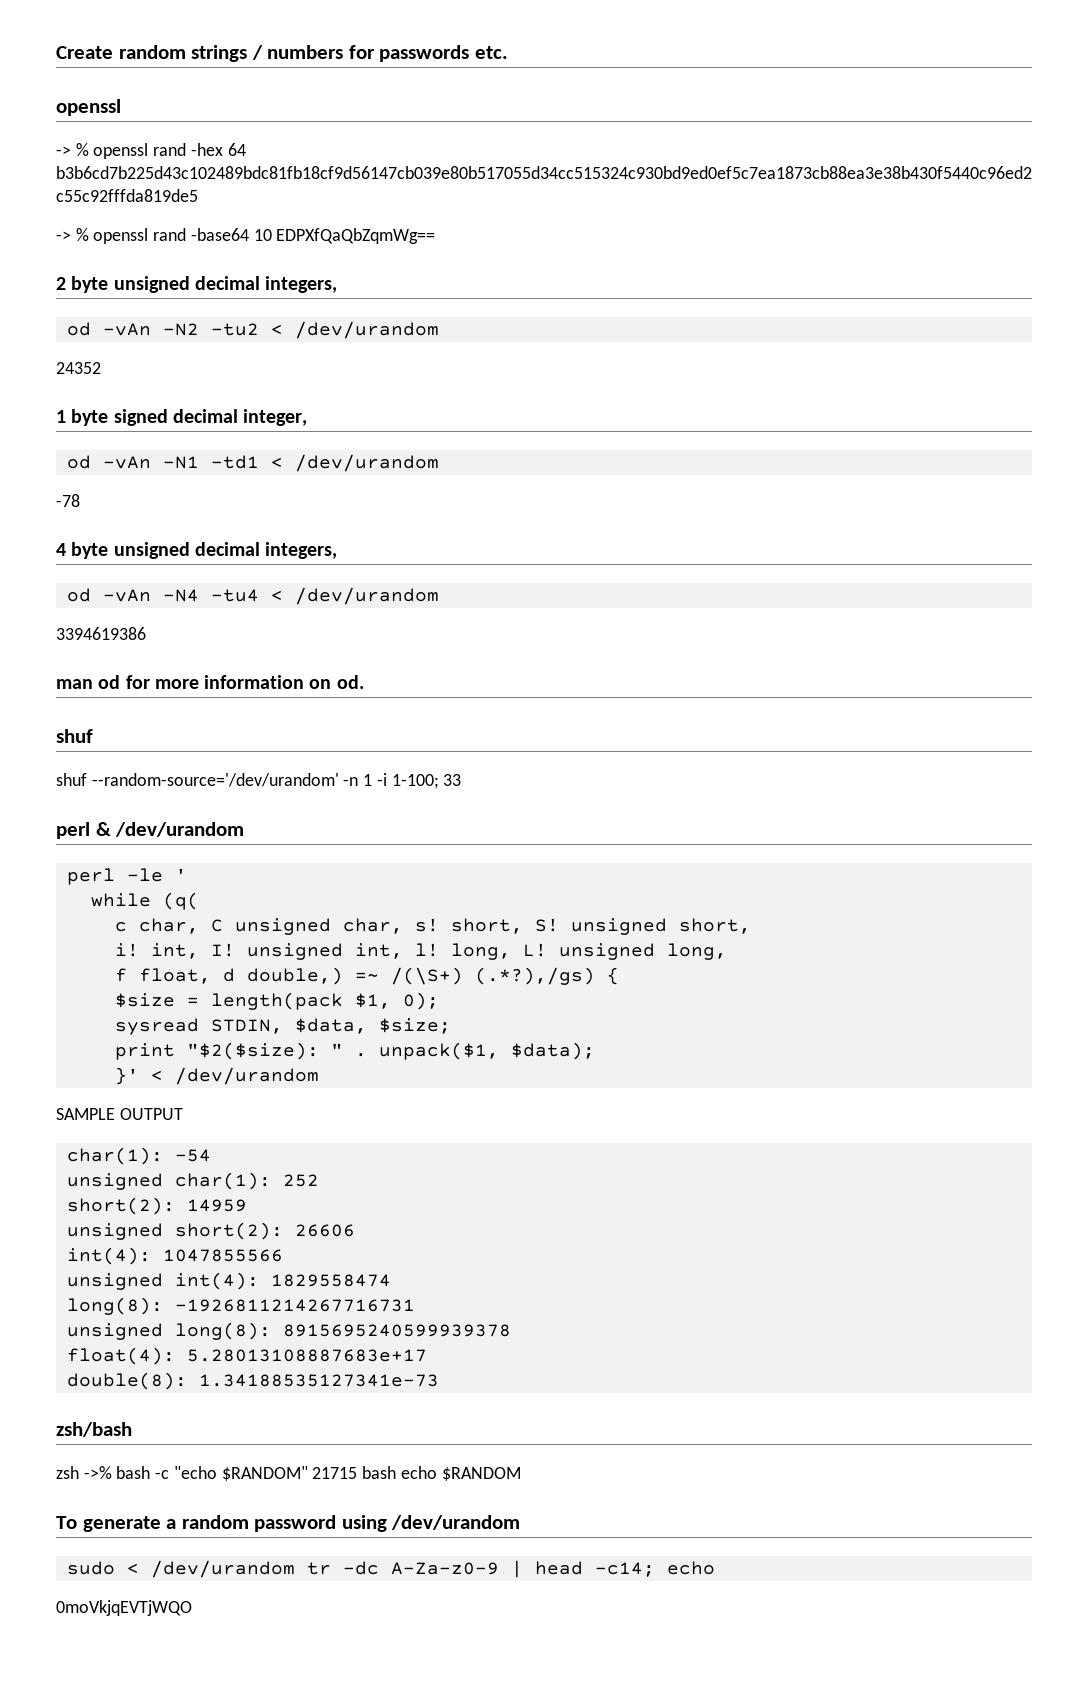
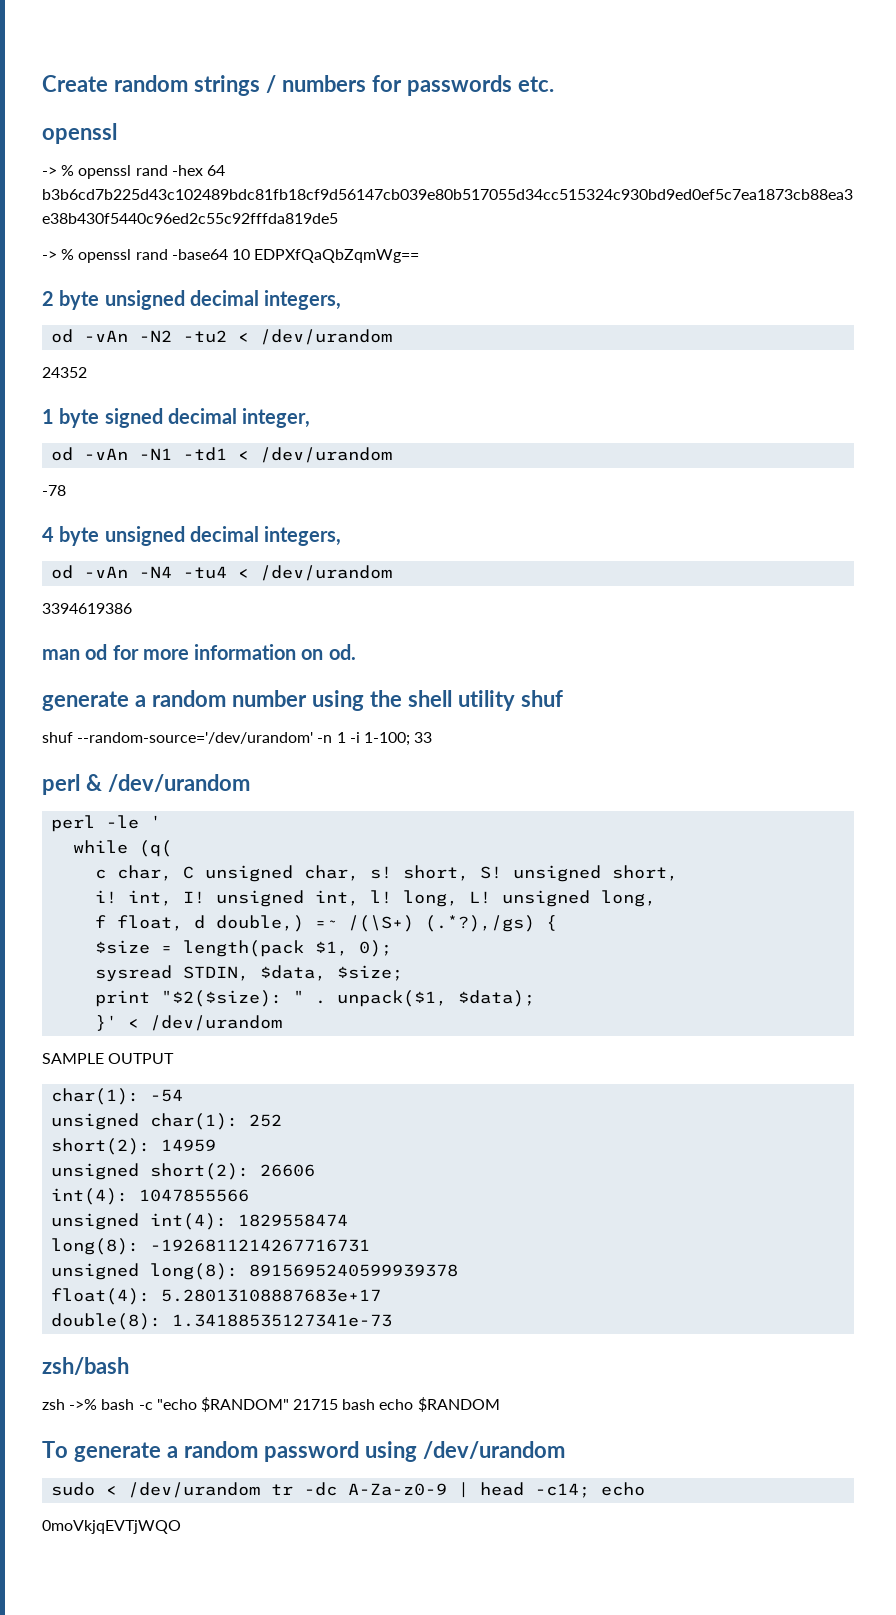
(364, 682) none -> [42,690,515,711] generate a random number using the shell utility

